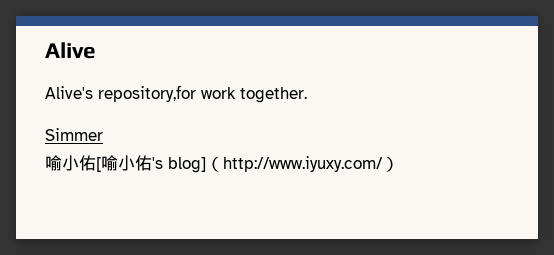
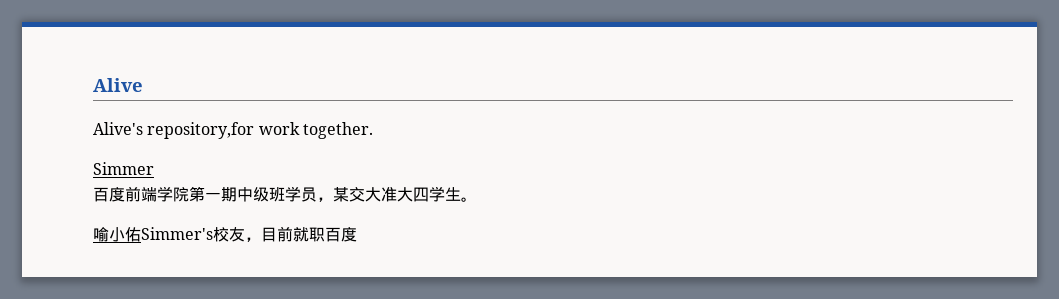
[45,155,399,173] 喻小佑[喻小佑's blog]（http://www.iyuxy.com/） -> [93,186,477,202] [93,226,357,242] 百度前端学院第一期中级班学员，某交大准大四学生。 // 喻小佑Simmer's校友，目前就职百度

